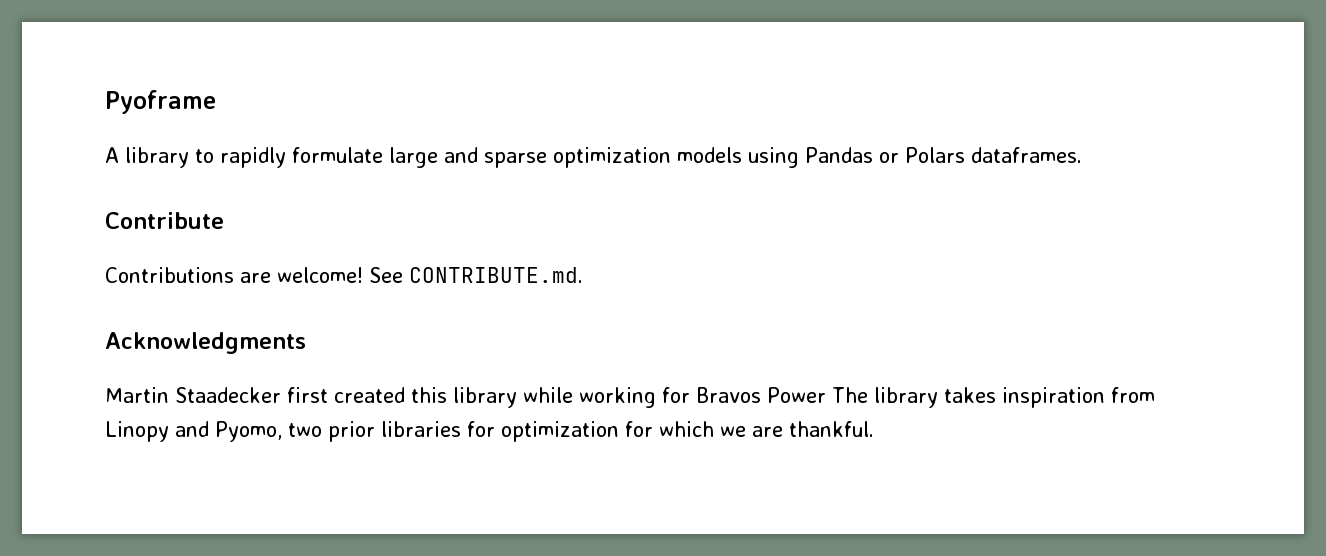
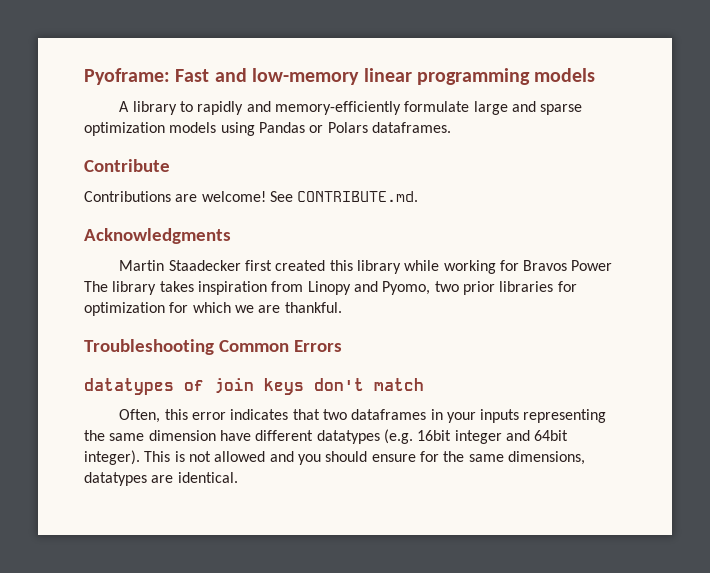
[105,90,216,114] Pyoframe -> [84,68,596,85] Pyoframe: Fast and low-memory linear programming models
(286, 157) none -> [246,101,401,115] and memory-efficiently
(874, 429) none -> [84,339,342,355] [84,378,424,395] [119,409,607,423] [84,429,569,444] [84,450,585,465] [84,472,238,486] // Troubleshooting Common Errors // datatypes of join keys don't match // Often, this error indicates that two dataframes in your inputs representing the same dimension have different datatypes (e.g. 16bit integer and 64bit integer). This is not allowed and you should ensure for the same dimensions, datatypes are identical.

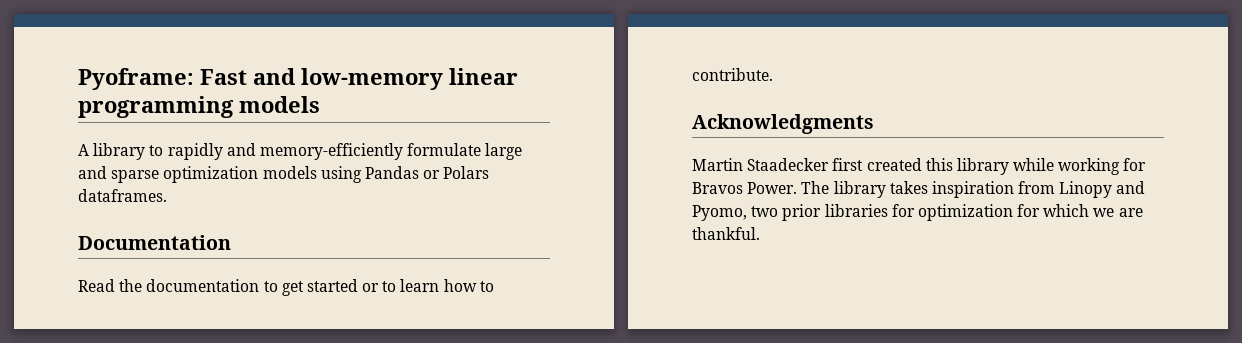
[84,159,170,172] [84,191,419,202] Contribute // Contributions are welcome! See CONTRIBUTE.md. -> [78,235,231,250] [78,279,494,296] [692,68,773,81] Documentation // Read the documentation to get started or to learn how to contribute.
[571,260,613,271] Power -> [747,182,798,194] Power.
[84,339,342,355] [84,378,424,395] [119,409,607,423] [84,429,569,444] [84,450,585,465] [84,472,238,486] // Troubleshooting Common Errors // datatypes of join keys don't match // Often, this error indicates that two dataframes in your inputs representing the same dimension have different datatypes (e.g. 16bit integer and 64bit integer). This is not allowed and you should ensure for the same dimensions, datatypes are identical. -> (760, 233) none

